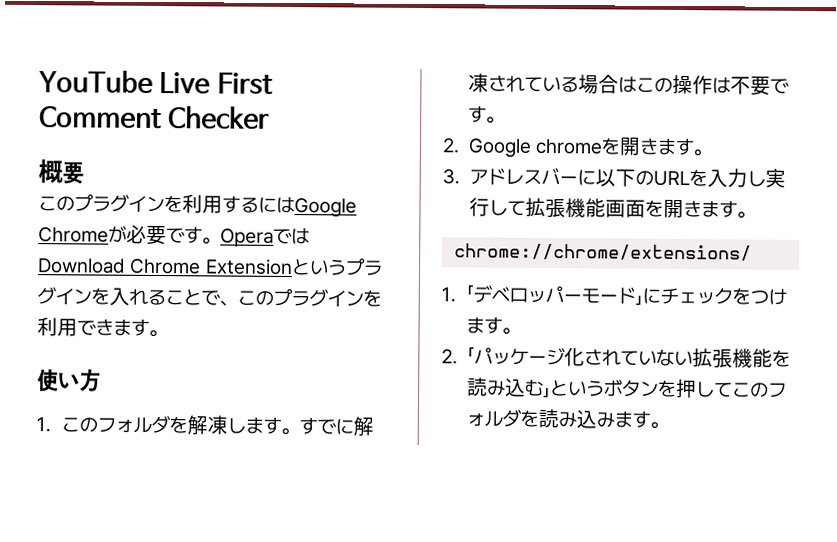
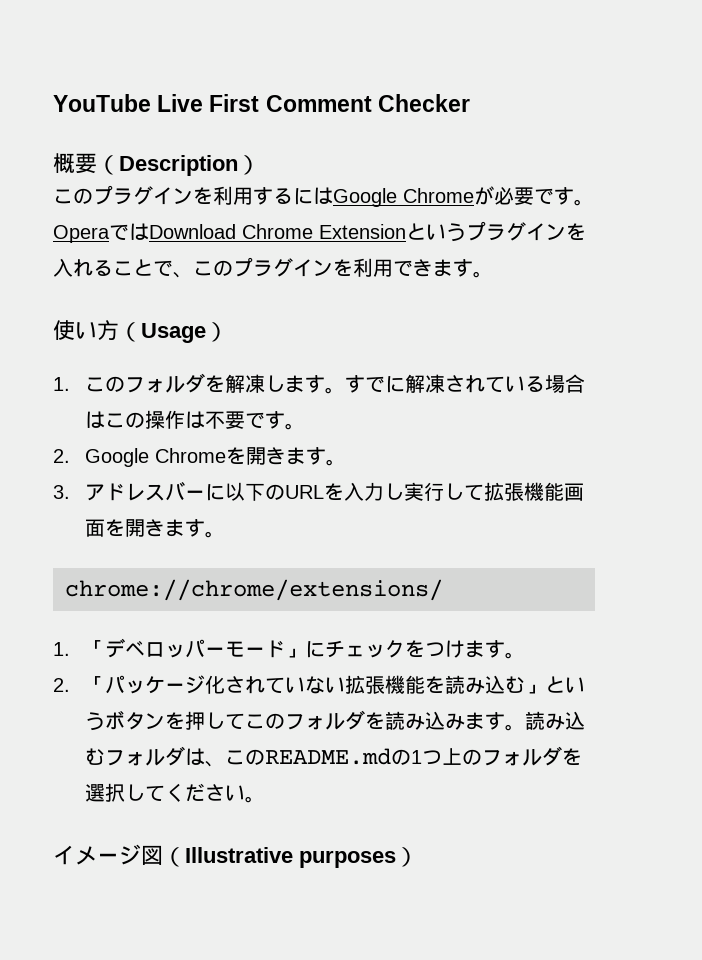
(84, 173) none -> [97,155,260,176] （Description）
(101, 380) none -> [119,322,228,343] （Usage）
[535,138,604,155] chrome -> [154,448,226,463] Chrome
(669, 425) none -> [524,711,585,730] [84,746,582,767] [84,783,265,803] [53,844,418,868] 読み込むフォルダは、このREADME.mdの1つ上のフォルダを選択してください。 // イメージ図（Illustrative purposes）

